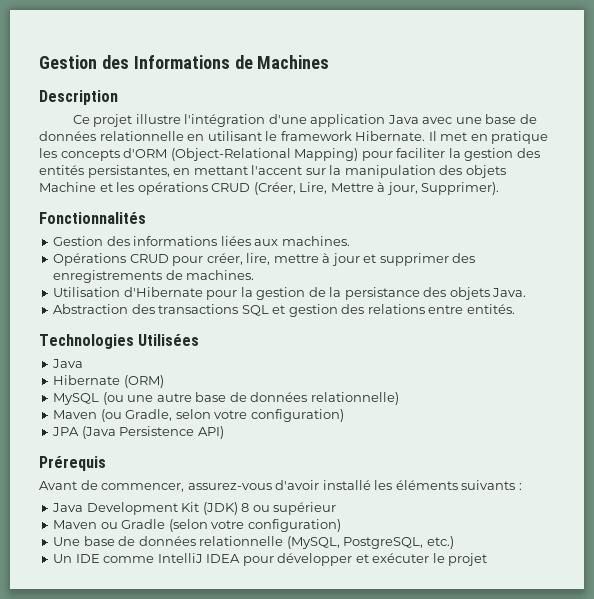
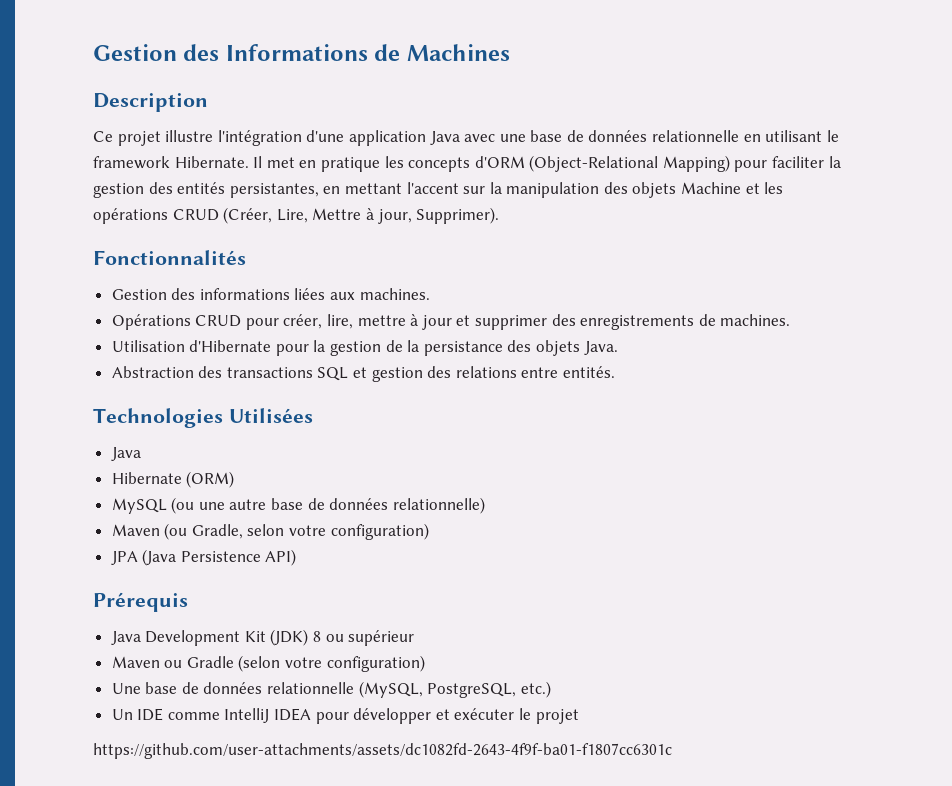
[39,480,522,492] // Avant de commencer, assurez-vous d'avoir installé les éléments suivants : -> (188, 602) none
(488, 559) none -> [93,743,672,759] // https://github.com/user-attachments/assets/dc1082fd-2643-4f9f-ba01-f1807cc6301c

